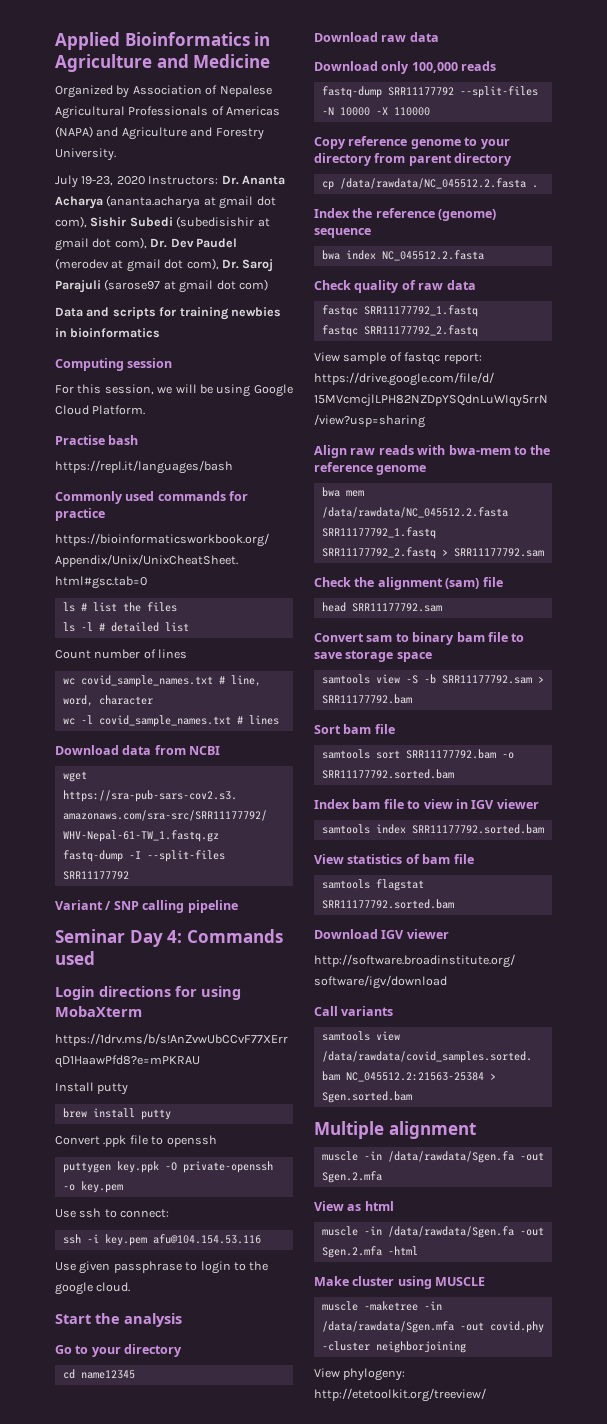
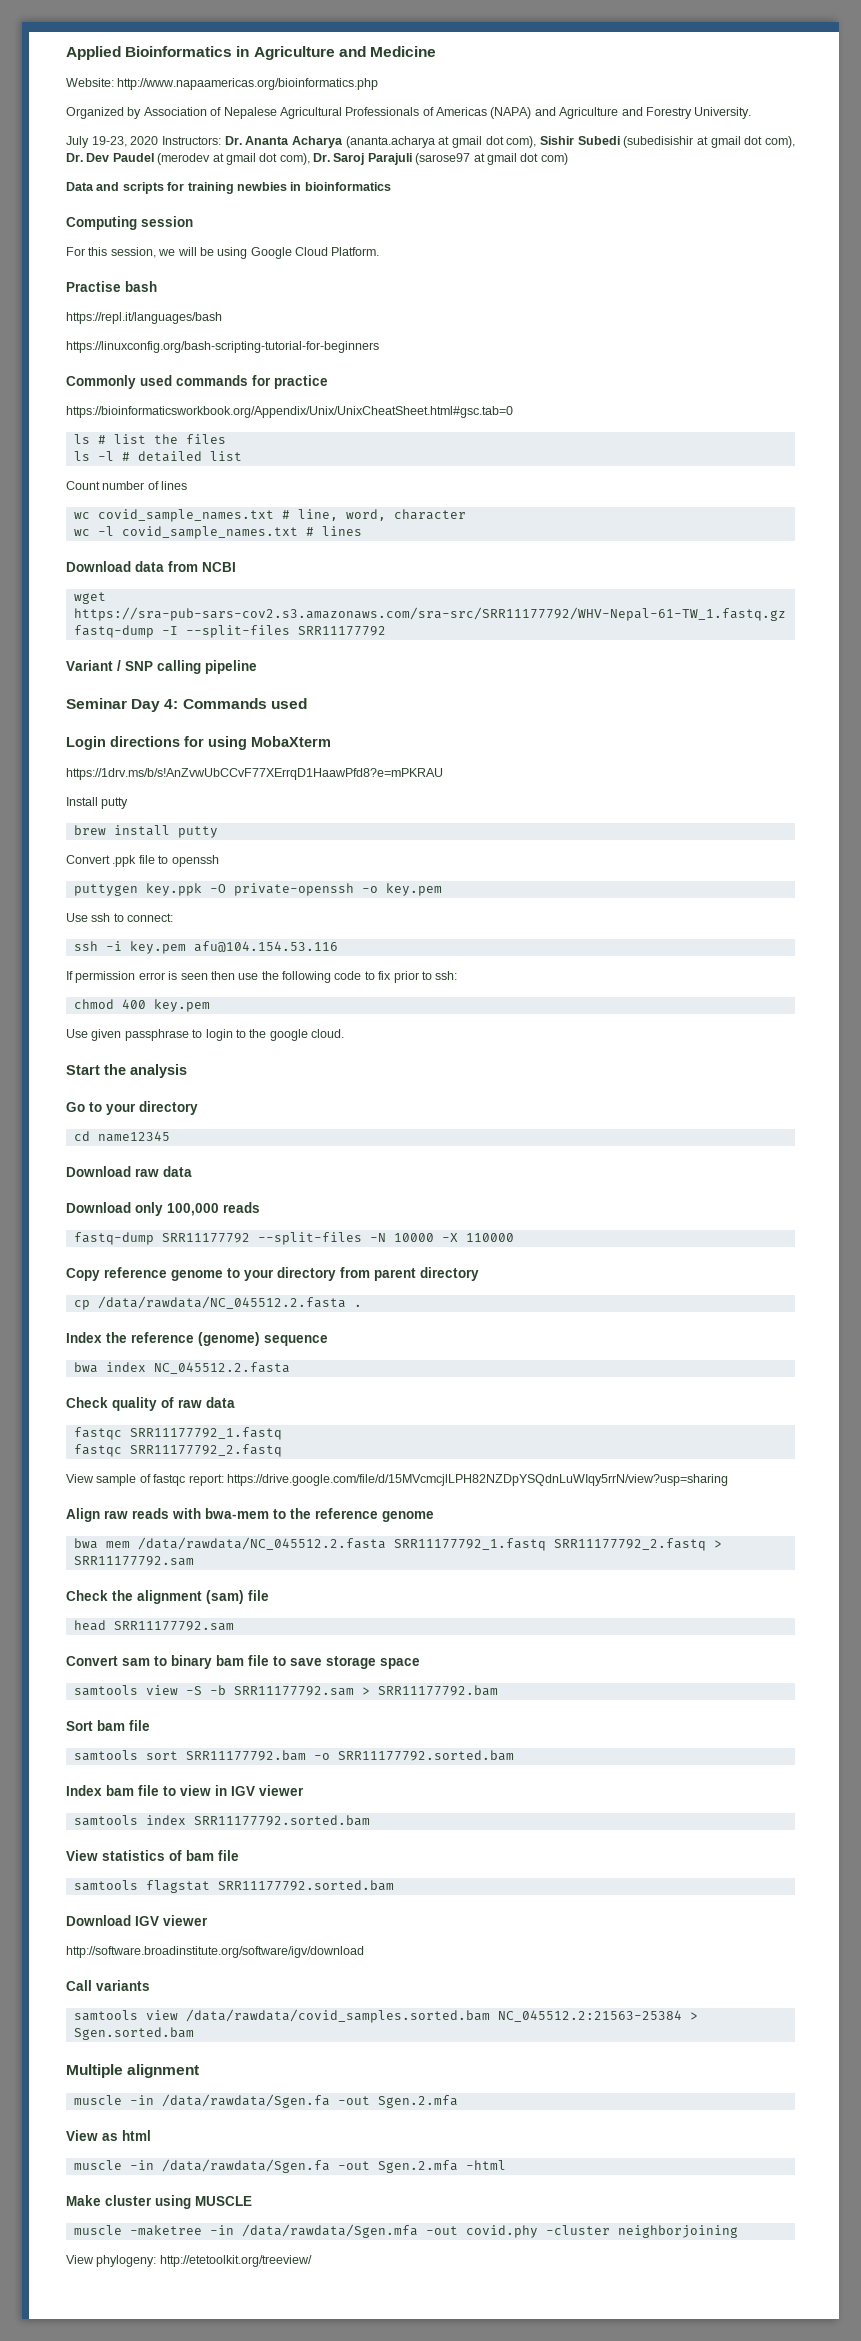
(271, 61) none -> [66,78,379,90] // Website: http://www.napaamericas.org/bioinformatics.php
(233, 467) none -> [66,341,379,353] // https://linuxconfig.org/bash-scripting-tutorial-for-beginners
(261, 1239) none -> [66,971,458,983] [73,999,210,1012] // If permission error is seen then use the following code to fix prior to ssh: // chmod 400 key.pem

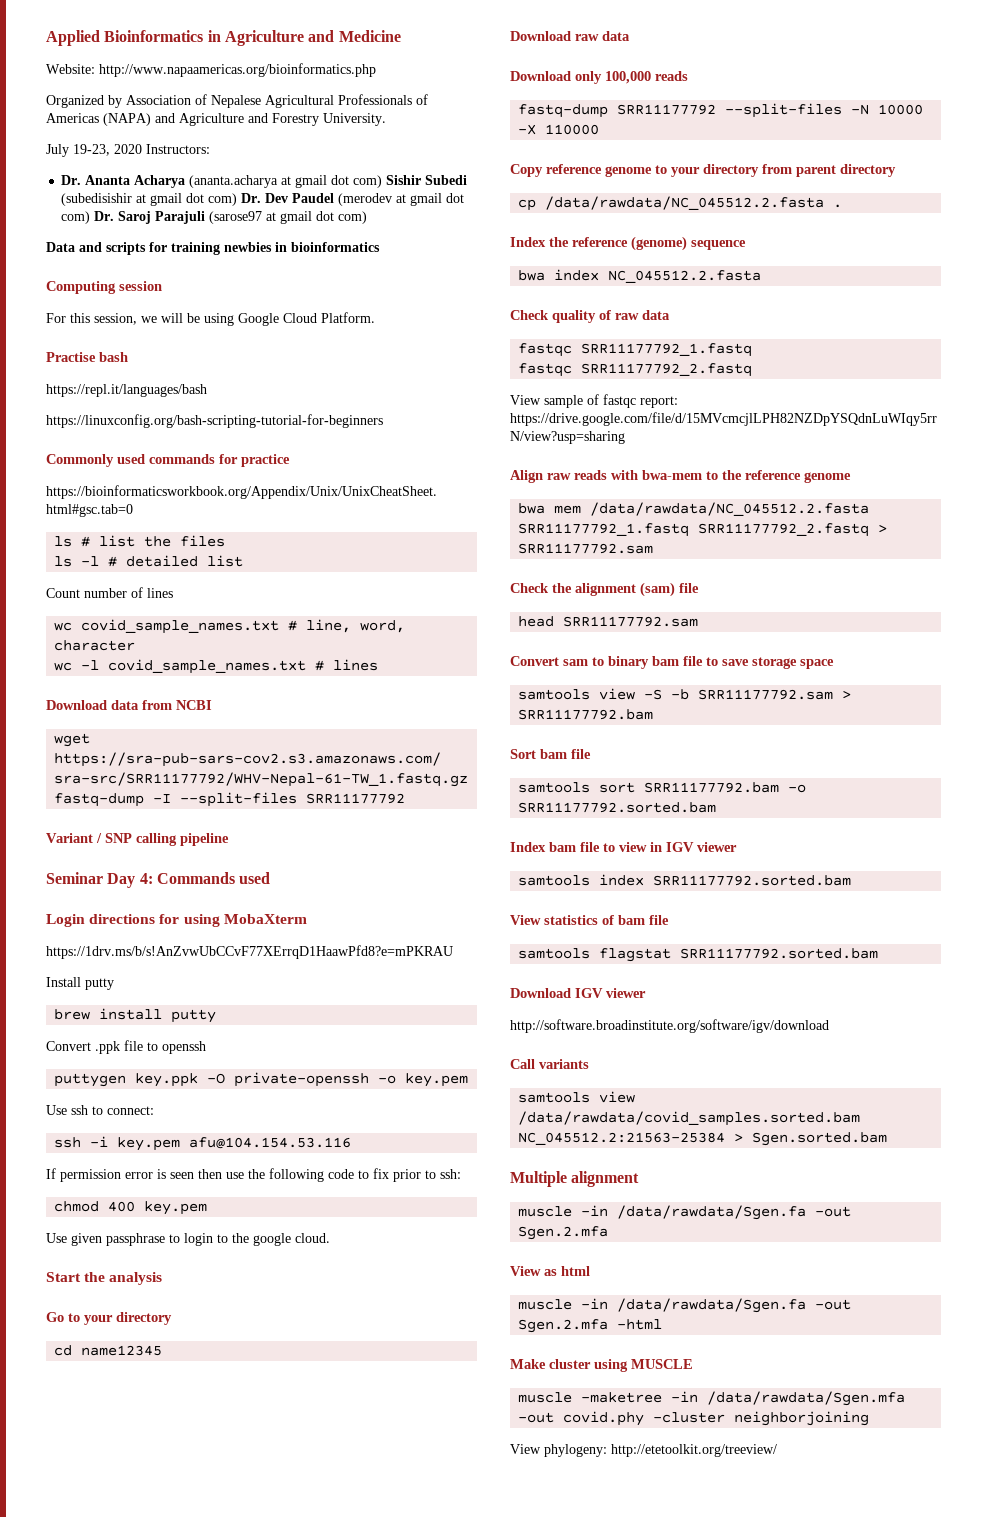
(221, 140) none -> (210, 149) //
[506,136,537,148] com), -> [353,175,383,188] com)
[764,136,795,148] com), -> [208,193,238,206] com)
[279,153,310,165] com), -> [61,211,91,224] com)

